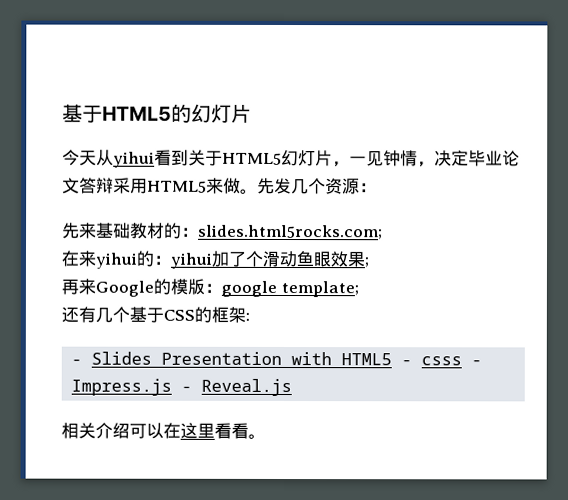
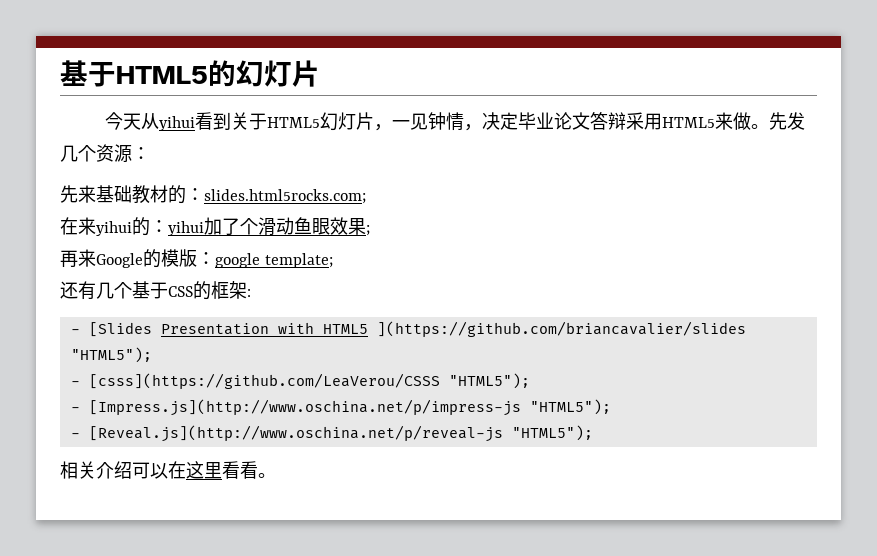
[91,351,153,365] Slides -> [88,322,152,337] [Slides
[401,356,483,366] [71,378,293,397] - csss - Impress.js - Reveal.js -> [376,321,746,337] [70,347,152,363] [70,373,530,389] [70,399,611,416] [70,425,593,442] ](https://github.com/briancavalier/slides "HTML5"); // - [csss](https://github.com/LeaVerou/CSSS "HTML5"); // - [Impress.js](http://www.oschina.net/p/impress-js "HTML5"); // - [Reveal.js](http://www.oschina.net/p/reveal-js "HTML5");

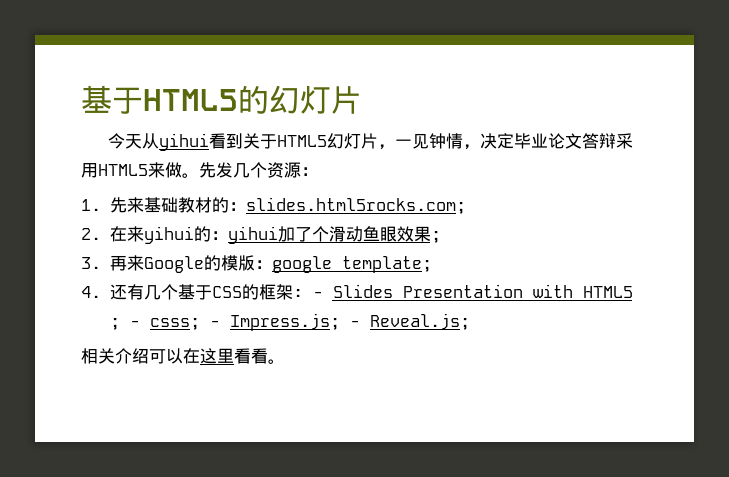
(150, 153) none -> [81,199,101,211] 1.
(366, 196) none -> [81,228,101,240] 2.
(370, 230) none -> [81,257,101,269] 3.
(333, 260) none -> [81,286,101,298] 4.
[70,322,152,337] // - [Slides -> [312,284,393,298] - Slides
[376,321,746,337] [70,347,152,363] [70,373,530,389] [70,399,611,416] [70,425,593,442] ](https://github.com/briancavalier/slides "HTML5"); // - [csss](https://github.com/LeaVerou/CSSS "HTML5"); // - [Impress.js](http://www.oschina.net/p/impress-js "HTML5"); // - [Reveal.js](http://www.oschina.net/p/reveal-js "HTML5"); -> [109,313,470,331] ; - csss; - Impress.js; - Reveal.js;

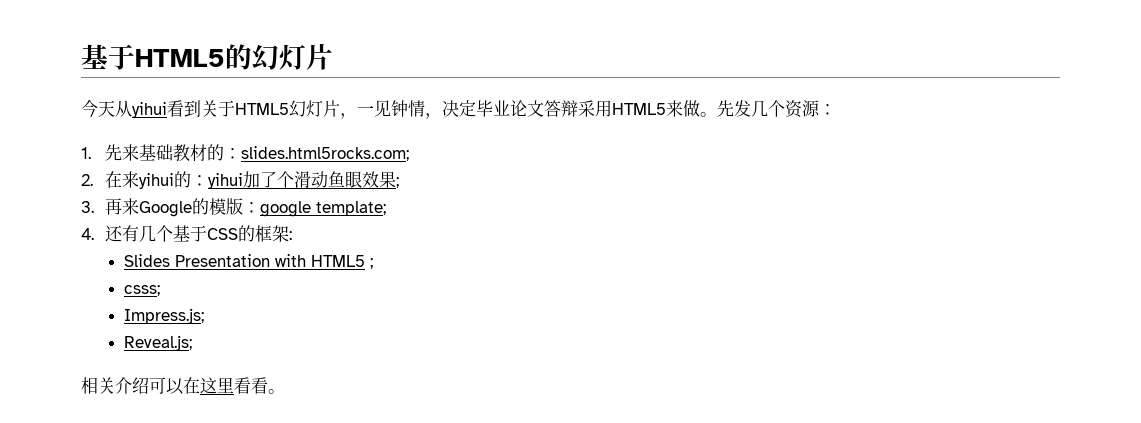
[312,291,323,298] - -> (293, 235) //
[129,320,140,327] - -> (373, 263) //
[209,320,220,327] - -> (160, 290) //
[349,320,360,327] - -> (204, 316) //

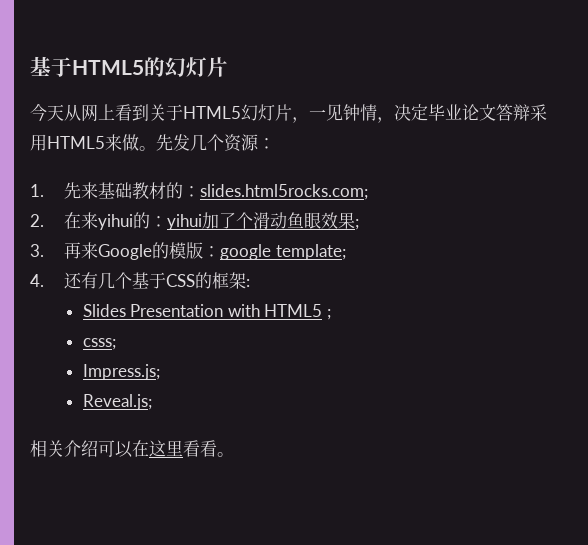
[132,102,167,118] yihui -> [81,104,115,122] 网上

